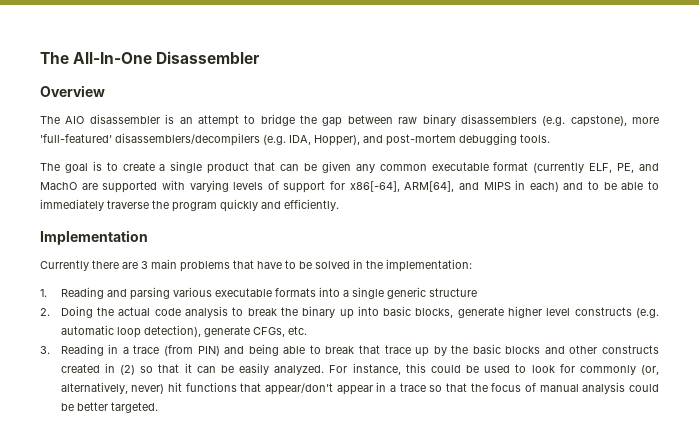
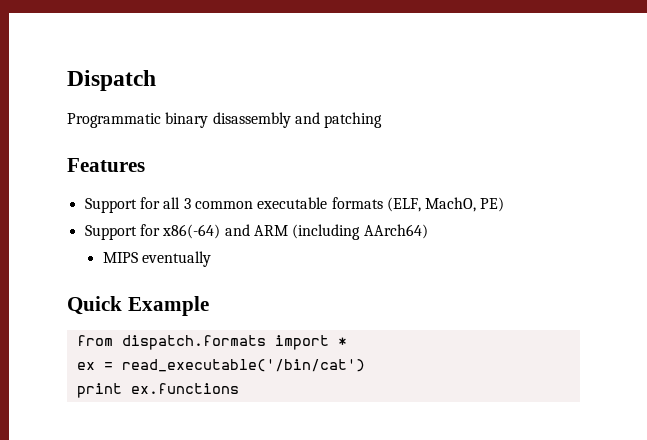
[40,51,261,64] [40,85,105,97] [40,114,659,127] [40,133,550,146] [40,161,660,174] [40,180,660,193] [40,199,339,212] [40,230,148,245] [40,259,472,272] [40,287,477,300] [40,306,659,319] [60,325,307,338] [40,344,659,357] [60,363,659,375] [60,382,659,395] [60,402,158,413] The All-In-One Disassembler // Overview // The AIO disassembler is an attempt to bridge the gap between raw binary disassemblers (e.g. capstone), more 'full-featured' disassemblers/decompilers (e.g. IDA, Hopper), and post-mortem debugging tools. // The goal is to create a single product that can be given any common executable format (currently ELF, PE, and MachO are supported with varying levels of support for x86[-64], ARM[64], and MIPS in each) and to be able to immediately traverse the program quickly and efficiently. // Implementation // Currently there are 3 main problems that have to be solved in the implementation: // 1. Reading and parsing various executable formats into a single generic structure // 2. Doing the actual code analysis to break the binary up into basic blocks, generate higher level constructs (e.g. automatic loop detection), generate CFGs, etc. // 3. Reading in a trace (from PIN) and being able to break that trace up by the basic blocks and other constructs created in (2) so that it can be easily analyzed. For instance, this could be used to look for commonly (or, alternatively, never) hit functions that appear/don't appear in a trace so that the focus of manual analysis could be better targeted. -> [67,70,156,91] [67,112,383,128] [67,158,145,172] [84,197,505,213] [84,224,428,240] [102,251,211,267] [67,296,209,316] [76,335,347,350] [76,359,365,372] [76,383,239,398] Dispatch // Programmatic binary disassembly and patching // Features // Support for all 3 common executable formats (ELF, MachO, PE) // Support for x86(-64) and ARM (including AArch64) // MIPS eventually // Quick Example // from dispatch.formats import * // ex = read_executable('/bin/cat') // print ex.functions

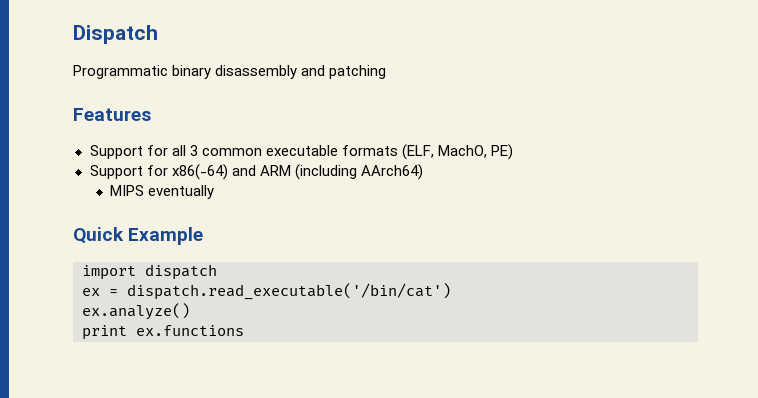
[76,335,347,350] from dispatch.formats import * -> [82,264,217,280] import dispatch
[121,359,365,372] read_executable('/bin/cat') -> [127,283,451,300] [82,303,190,320] dispatch.read_executable('/bin/cat') // ex.analyze()

